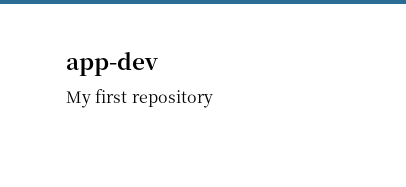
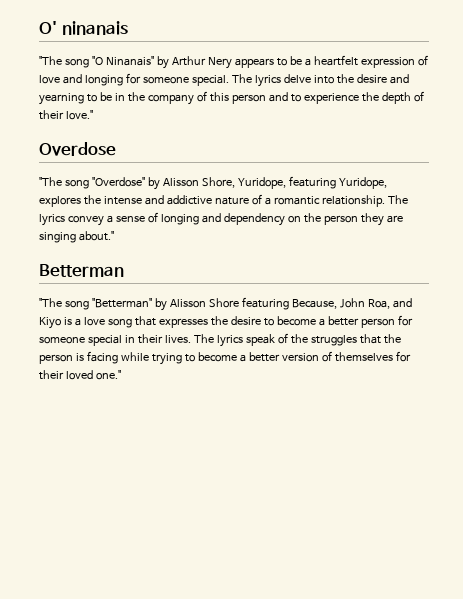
[66,52,158,76] [66,89,213,108] app-dev // My first repository -> [39,21,128,35] [39,55,428,69] [39,73,409,87] [39,91,424,105] [39,110,93,120] [39,142,116,156] [39,176,387,190] [39,194,408,207] [39,212,403,226] [39,231,114,243] [39,264,124,277] [39,297,412,311] [39,315,413,329] [39,333,401,347] [39,351,411,365] [39,370,121,380] O' ninanais // "The song "O Ninanais" by Arthur Nery appears to be a heartfelt expression of love and longing for someone special. The lyrics delve into the desire and yearning to be in the company of this person and to experience the depth of their love." // Overdose // "The song "Overdose" by Alisson Shore, Yuridope, featuring Yuridope, explores the intense and addictive nature of a romantic relationship. The lyrics convey a sense of longing and dependency on the person they are singing about." // Betterman // "The song "Betterman" by Alisson Shore featuring Because, John Roa, and Kiyo is a love song that expresses the desire to become a better person for someone special in their lives. The lyrics speak of the struggles that the person is facing while trying to become a better version of themselves for their loved one."

